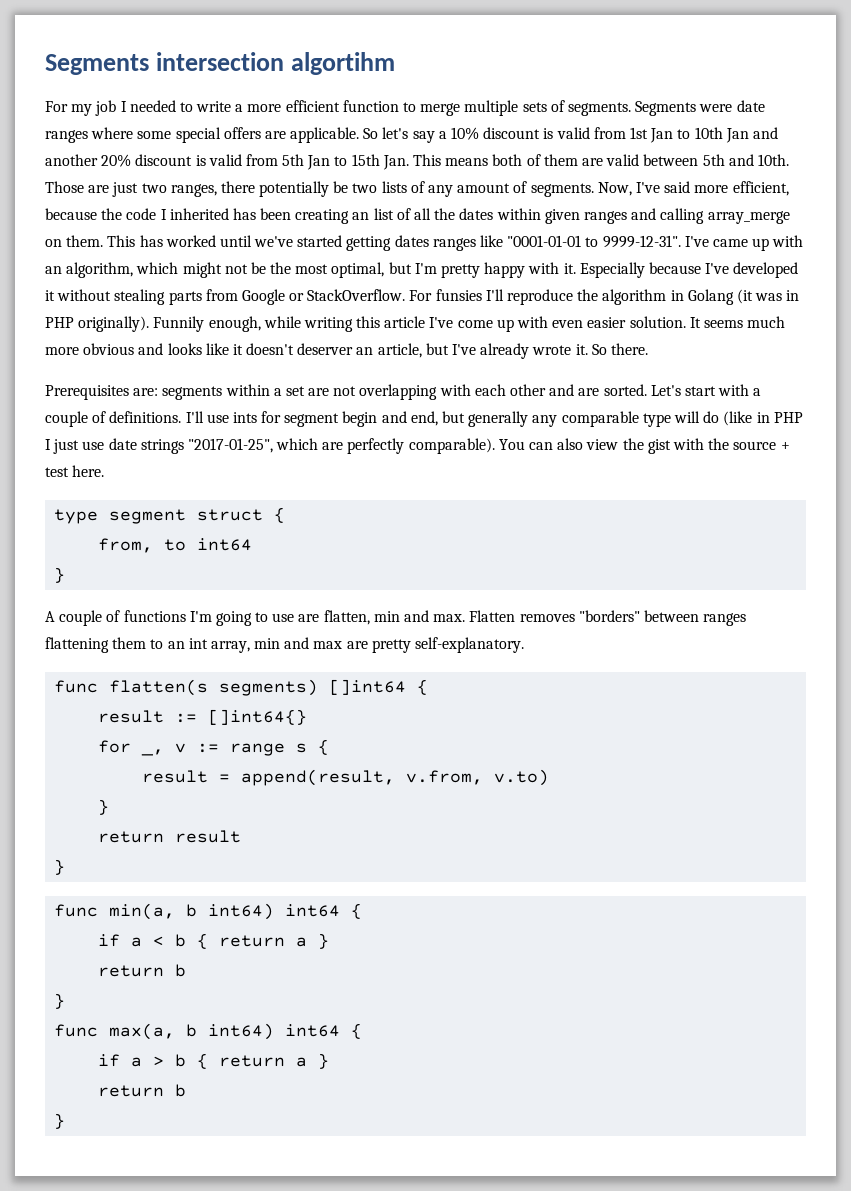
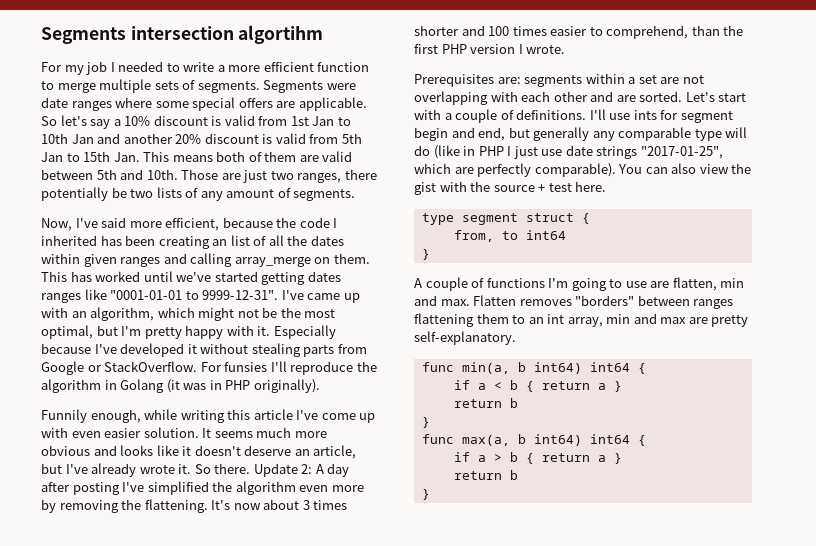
(594, 190) none -> (356, 195) //
(150, 324) none -> (320, 386) //
[297,343,354,355] deserver -> [244,445,292,456] deserve
(648, 349) none -> [253,463,350,477] [41,481,364,495] [41,499,348,513] [414,25,744,39] [414,44,566,54] Update 2: A day after posting I've simplified the algorithm even more by removing the flattening. It's now about 3 times shorter and 100 times easier to comprehend, than the first PHP version I wrote.
[54,679,429,696] [98,709,308,725] [98,739,330,756] [142,769,550,786] [98,799,110,815] [98,830,242,843] [54,859,66,875] // func flatten(s segments) []int64 { // result := []int64{} // for _, v := range s { // result = append(result, v.from, v.to) // } // return result // } -> (516, 338) none

